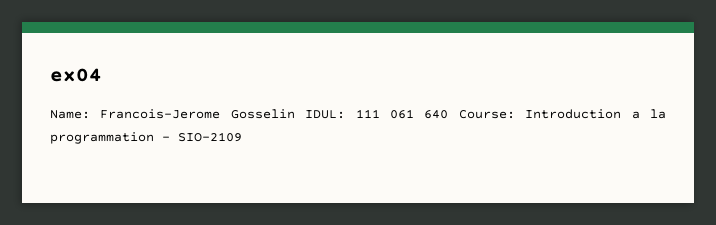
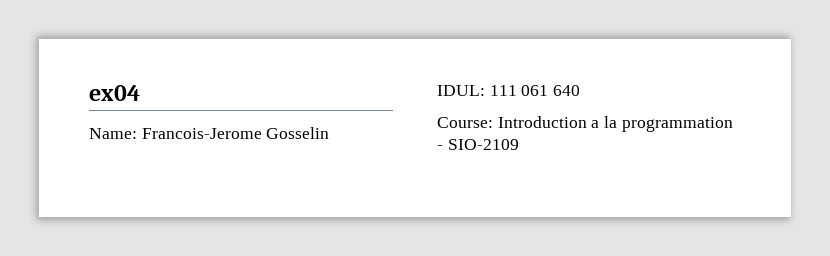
(295, 114) none -> (330, 133) //
(449, 114) none -> (581, 90) //

